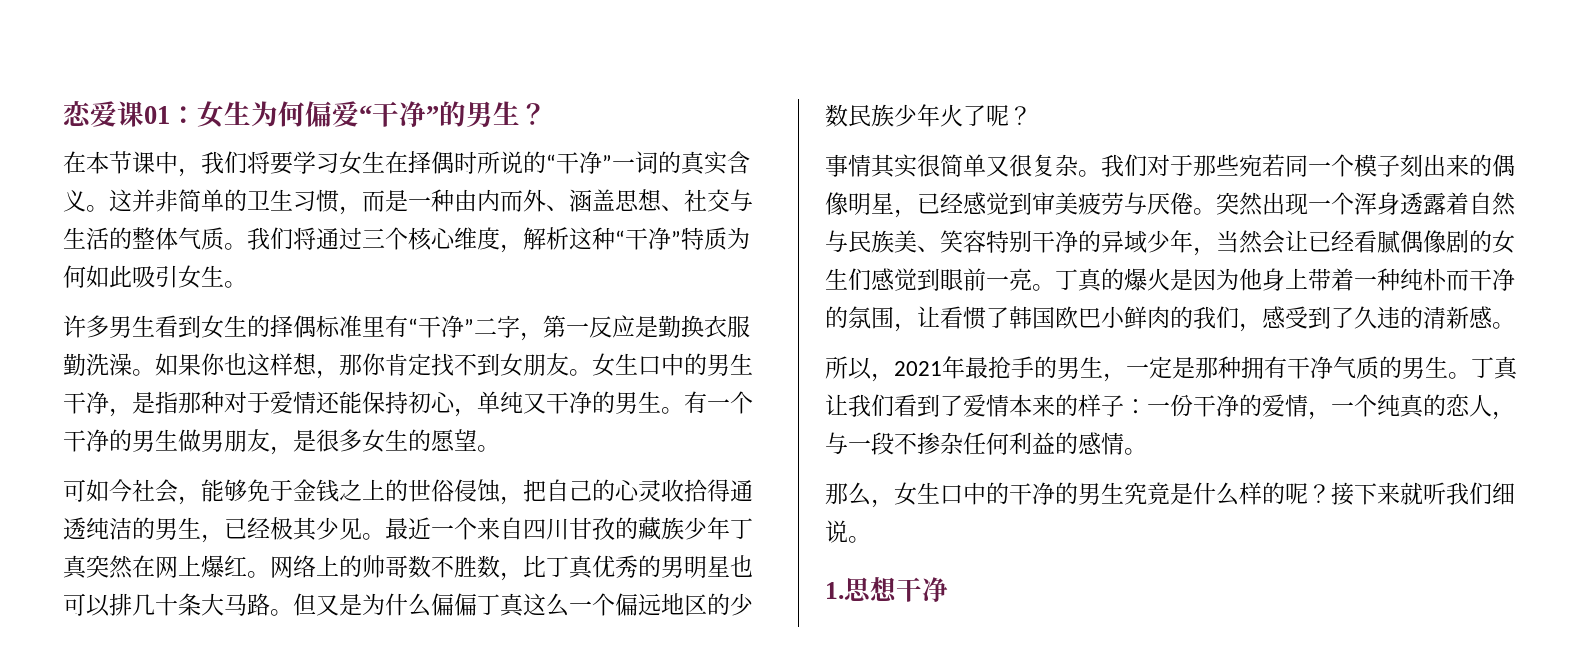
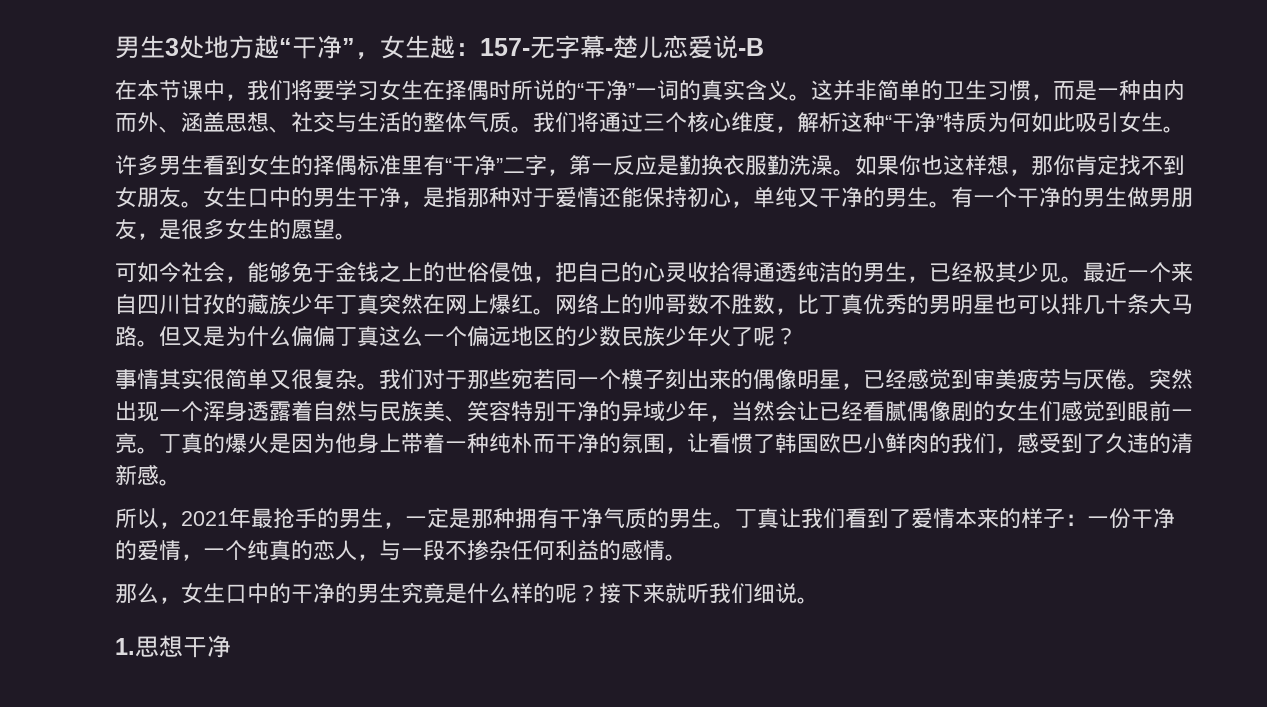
[63,101,547,128] 恋爱课01：女生为何偏爱“干净”的男生？ -> [115,35,764,60] 男生3处地方越“干净”，女生越：157-无字幕-楚儿恋爱说-B

